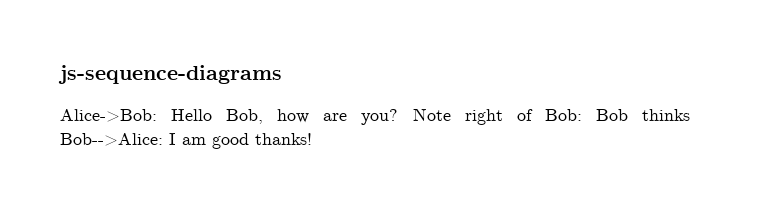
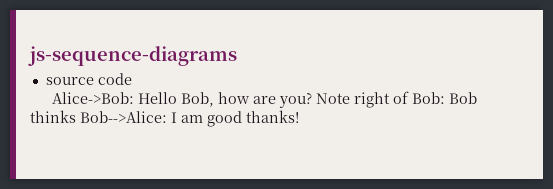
(282, 74) none -> [45,73,132,85] // source code

